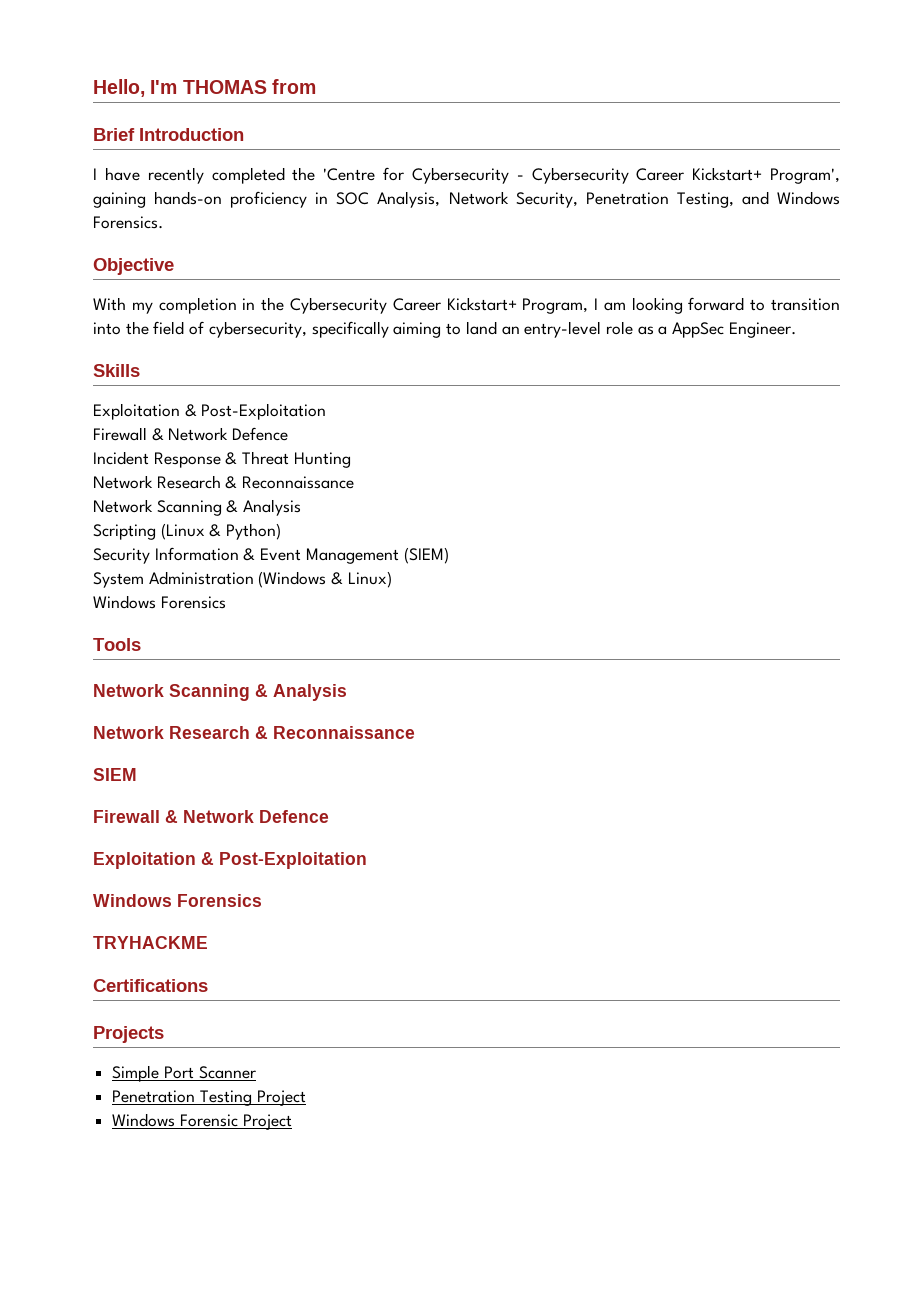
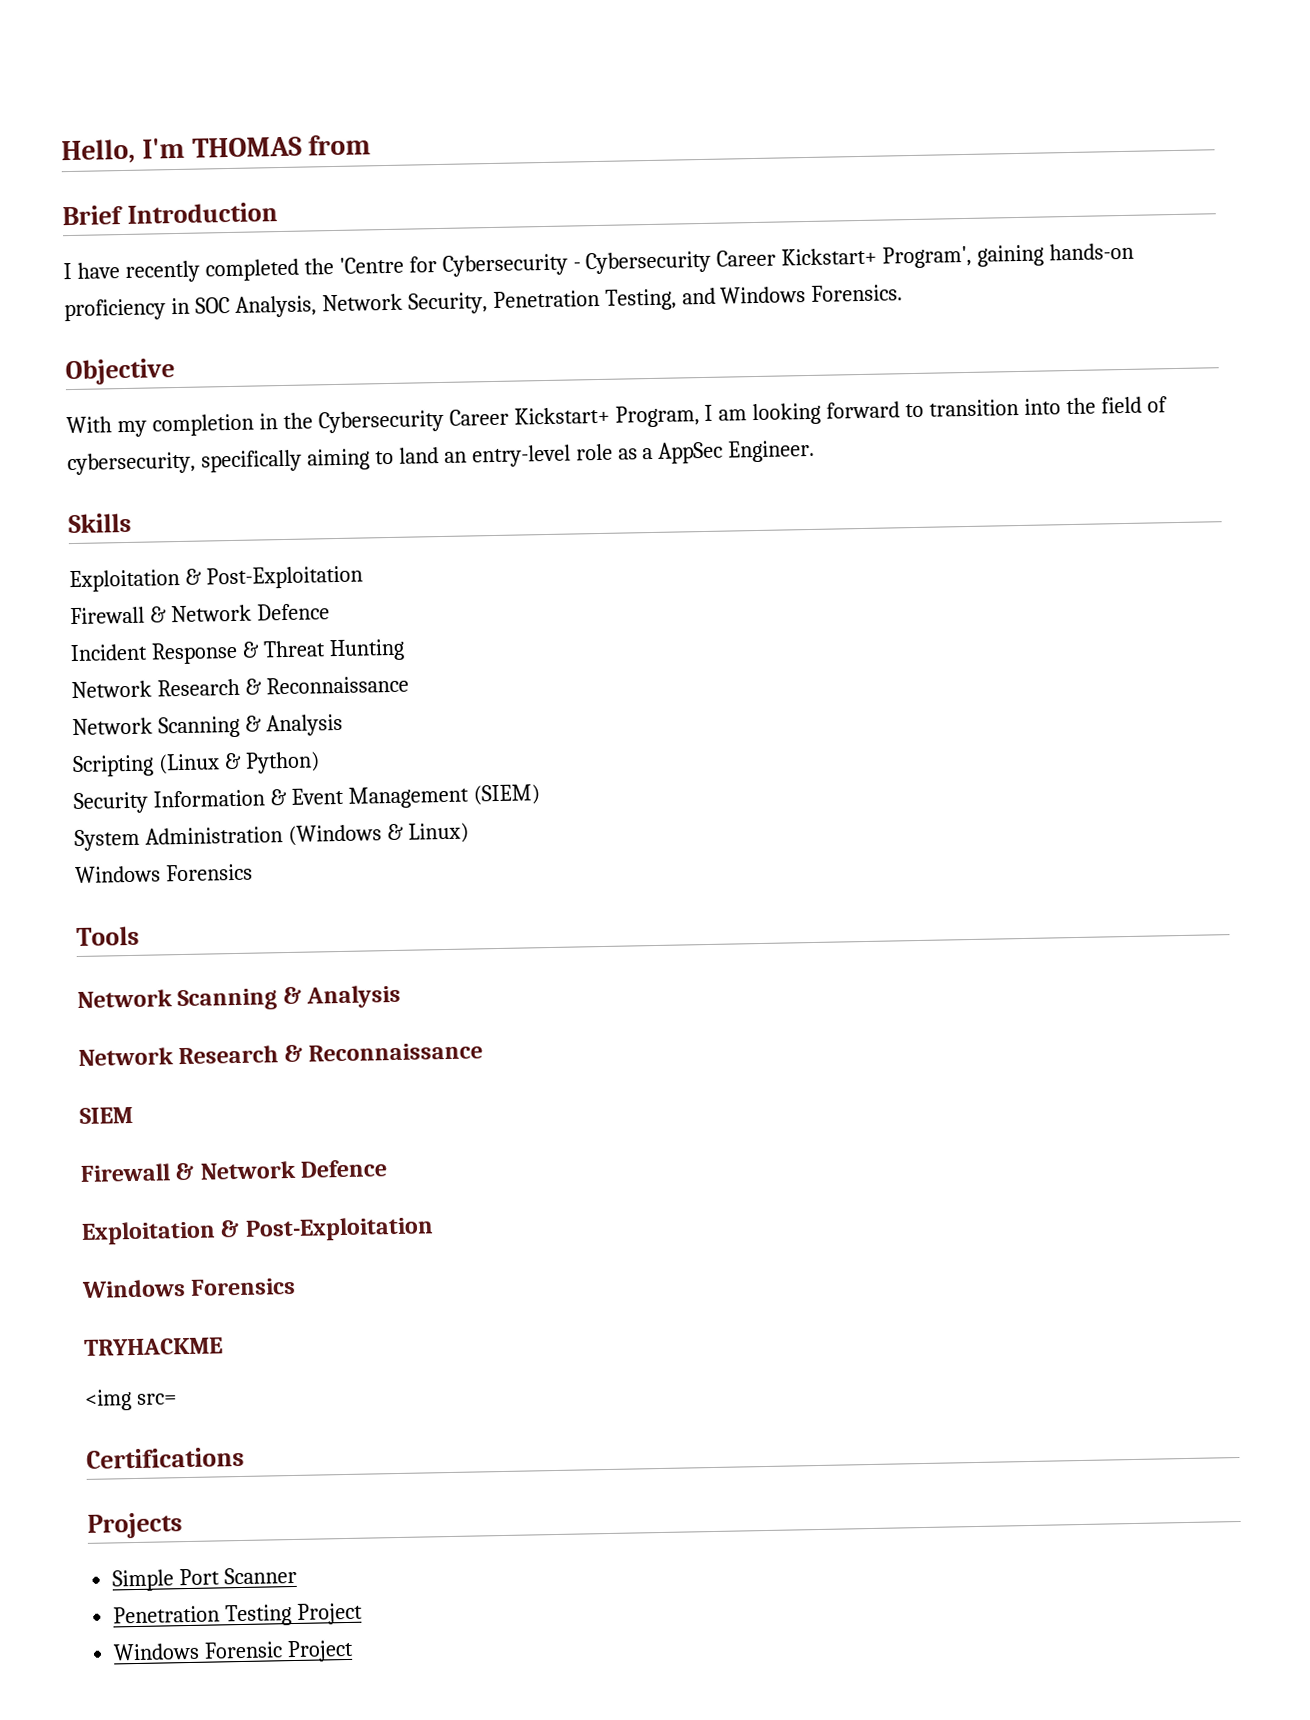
(208, 942) none -> [84,1389,177,1411] // <img src=

